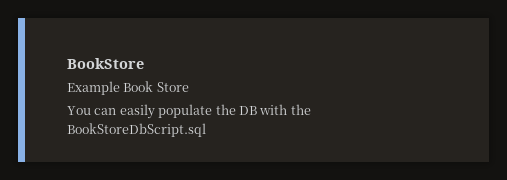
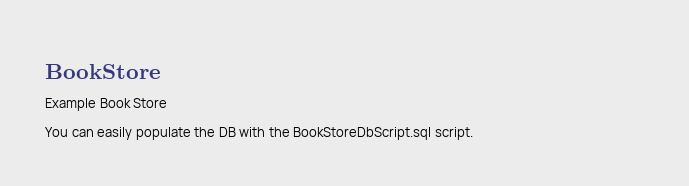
(206, 130) none -> [434,127,473,140] script.

